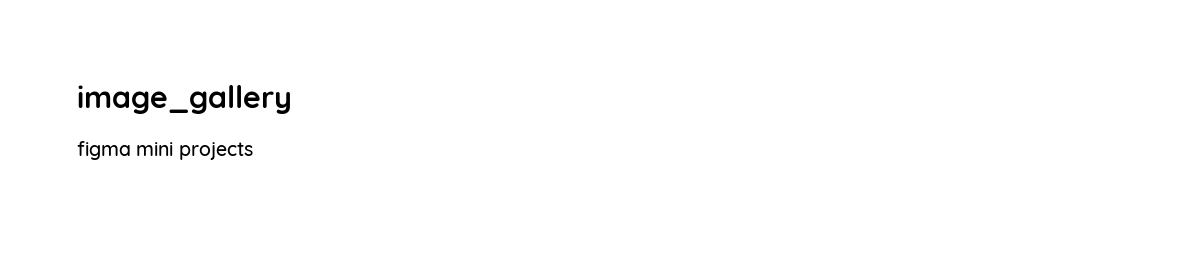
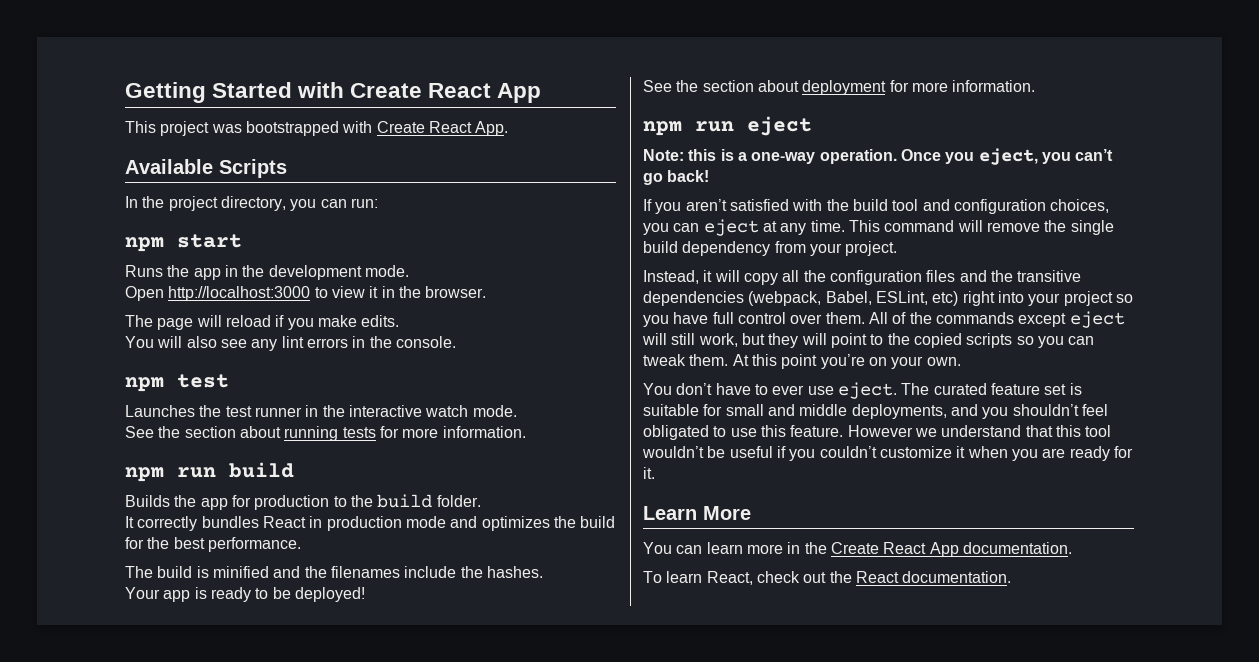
[77,85,292,114] [77,141,253,160] image_gallery // figma mini projects -> [125,82,542,103] [125,121,509,136] [125,159,287,178] [125,196,378,211] [125,234,242,252] [125,265,409,280] [125,286,487,301] [125,315,400,330] [125,336,456,351] [125,374,229,392] [125,405,517,417] [125,426,526,441] [125,462,294,482] [125,494,481,510] [125,516,616,531] [125,537,301,552] [125,566,543,578] [125,587,365,602] [643,80,1036,95] [643,116,812,136] [643,148,1114,165] [643,170,710,185] [643,199,1110,214] [643,219,1114,236] [643,241,898,256] [643,270,1082,285] [643,291,1133,306] [643,311,1125,328] [642,333,1095,348] [643,354,961,369] [643,382,1082,399] [643,404,1108,419] [643,425,1112,440] [642,446,1133,461] [643,467,655,479] [643,506,751,520] [643,542,1072,557] [643,571,1012,585] Getting Started with Create React App // This project was bootstrapped with Create React App. // Available Scripts // In the project directory, you can run: // npm start // Runs the app in the development mode. // Open http://localhost:3000 to view it in the browser. // The page will reload if you make edits. // You will also see any lint errors in the console. // npm test // Launches the test runner in the interactive watch mode. // See the section about running tests for more information. // npm run build // Builds the app for production to the build folder. // It correctly bundles React in production mode and optimizes the build for the best performance. // The build is minified and the filenames include the hashes. // Your app is ready to be deployed! // See the section about deployment for more information. // npm run eject // Note: this is a one-way operation. Once you eject, you can’t go back! // If you aren’t satisfied with the build tool and configuration choices, you can eject at any time. This command will remove the single build dependency from your project. // Instead, it will copy all the configuration files and the transitive dependencies (webpack, Babel, ESLint, etc) right into your project so you have full control over them. All of the commands except eject will still work, but they will point to the copied scripts so you can tweak them. At this point you’re on your own. // You don’t have to ever use eject. The curated feature set is suitable for small and middle deployments, and you shouldn’t feel obligated to use this feature. However we understand that this tool wouldn’t be useful if you couldn’t customize it when you are ready for it. // Learn More // You can learn more in the Create React App documentation. // To learn React, check out the React documentation.

